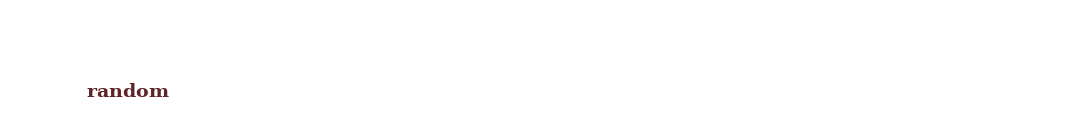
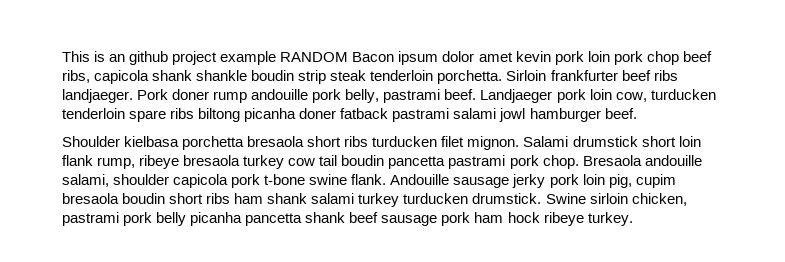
[87,83,169,97] random -> [62,51,712,65] [62,70,678,84] [62,89,716,103] [62,108,637,122] [62,136,701,150] [62,155,702,169] [62,174,676,188] [62,193,687,207] [62,212,633,226] This is an github project example RANDOM Bacon ipsum dolor amet kevin pork loin pork chop beef ribs, capicola shank shankle boudin strip steak tenderloin porchetta. Sirloin frankfurter beef ribs landjaeger. Pork doner rump andouille pork belly, pastrami beef. Landjaeger pork loin cow, turducken tenderloin spare ribs biltong picanha doner fatback pastrami salami jowl hamburger beef. // Shoulder kielbasa porchetta bresaola short ribs turducken filet mignon. Salami drumstick short loin flank rump, ribeye bresaola turkey cow tail boudin pancetta pastrami pork chop. Bresaola andouille salami, shoulder capicola pork t-bone swine flank. Andouille sausage jerky pork loin pig, cupim bresaola boudin short ribs ham shank salami turkey turducken drumstick. Swine sirloin chicken, pastrami pork belly picanha pancetta shank beef sausage pork ham hock ribeye turkey.

